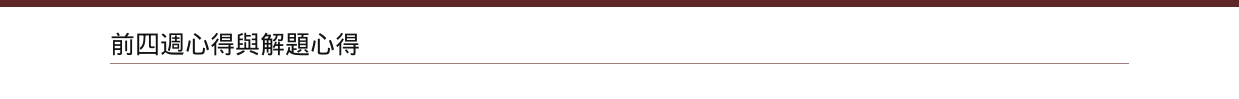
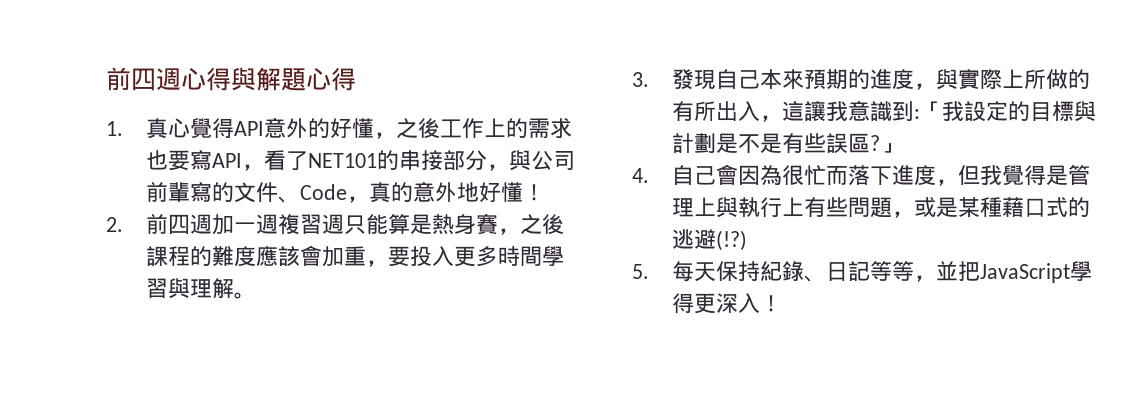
(360, 44) none -> [106,117,572,139] [145,150,575,171] [145,181,545,203] [106,213,564,235] [145,245,564,267] [145,278,256,299] [632,68,1090,90] [671,100,1096,122] [671,133,902,154] [632,164,1090,186] [671,197,1090,218] [671,229,747,251] [632,261,1092,283] [671,293,782,314] // 1.真心覺得API意外的好懂，之後工作上的需求也要寫API，看了NET101的串接部分，與公司前輩寫的文件、Code，真的意外地好懂！ // 2.前四週加一週複習週只能算是熱身賽，之後課程的難度應該會加重，要投入更多時間學習與理解。 // 3.發現自己本來預期的進度，與實際上所做的有所出入，這讓我意識到:「我設定的目標與計劃是不是有些誤區?」 // 4.自己會因為很忙而落下進度，但我覺得是管理上與執行上有些問題，或是某種藉口式的逃避(!?) // 5.每天保持紀錄、日記等等，並把JavaScript學得更深入！

